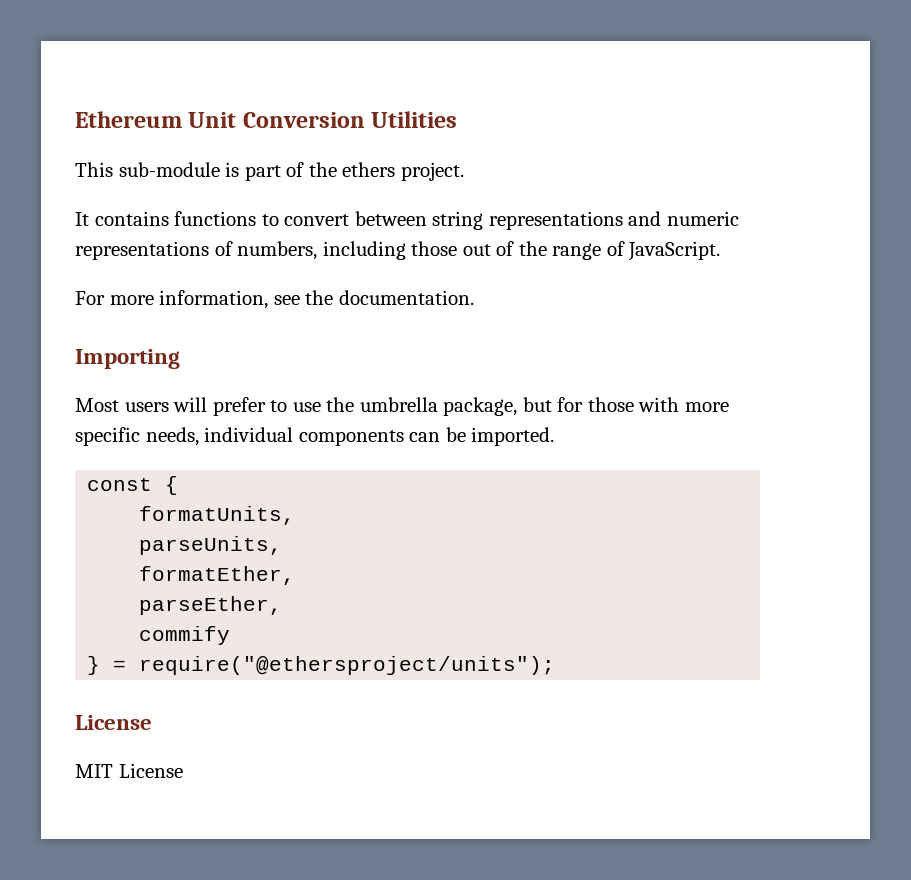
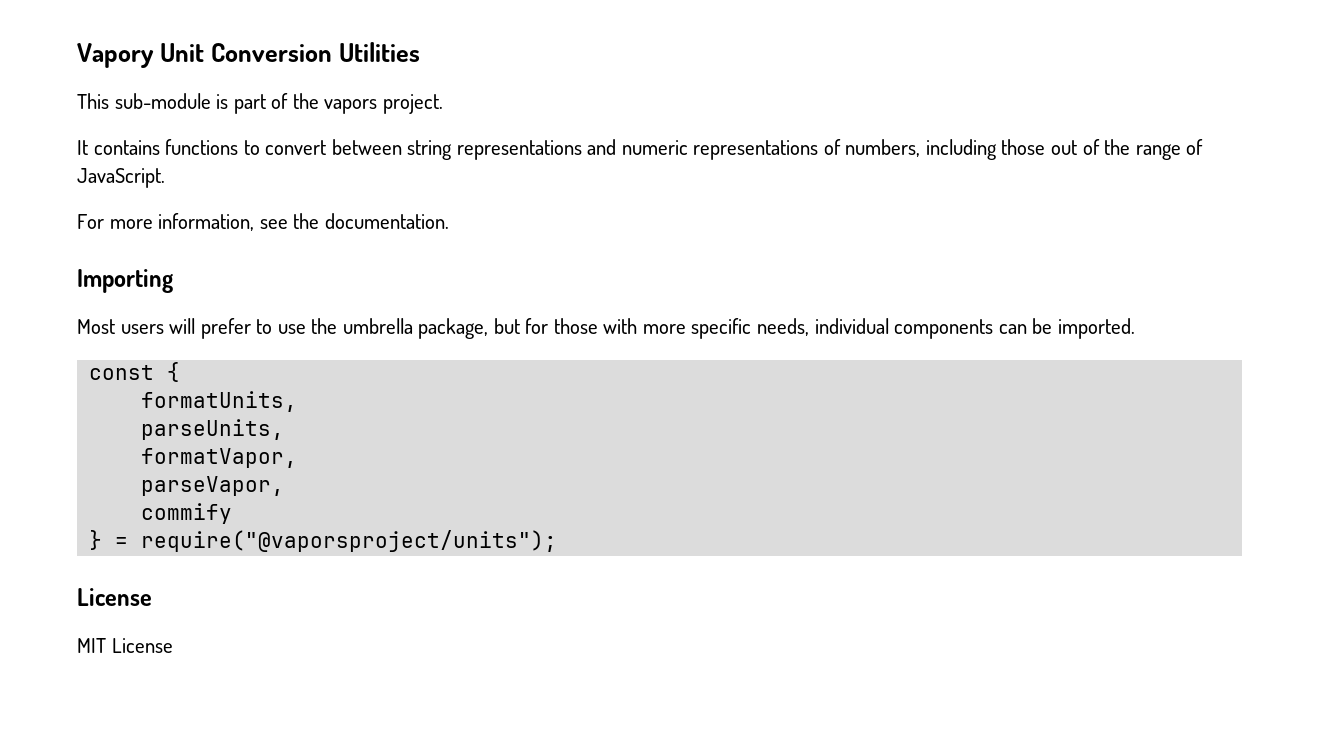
[75,111,182,128] Ethereum -> [77,43,154,68] Vapory
[342,162,396,177] ethers -> [324,99,378,114] vapors
[139,566,296,585] [139,596,283,615] formatEther, // parseEther, -> [141,448,298,468] [141,476,285,496] formatVapor, // parseVapor,
[139,656,556,675] require("@ethersproject/units"); -> [141,530,558,552] require("@vaporsproject/units");

